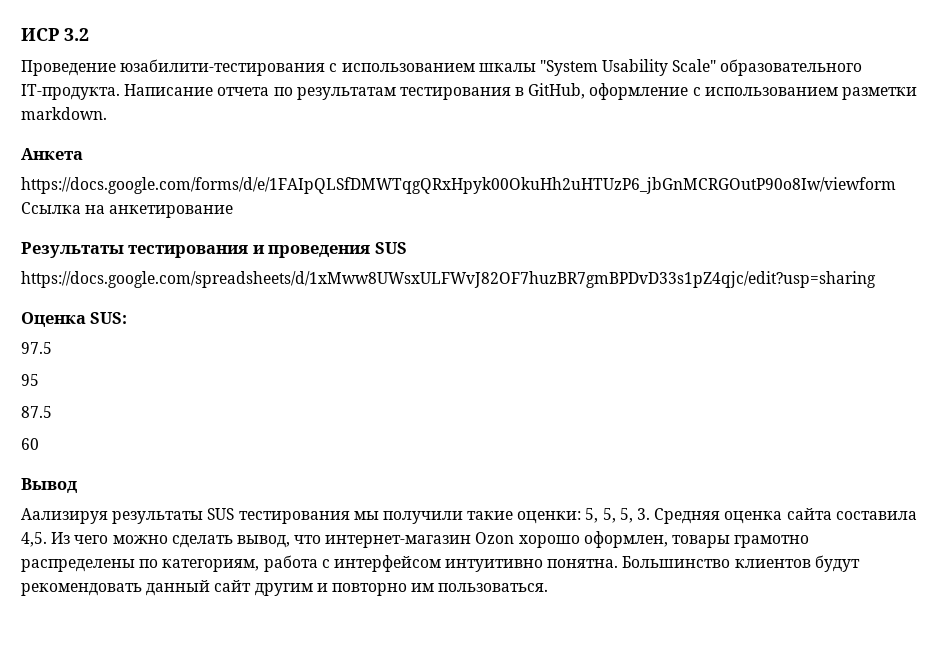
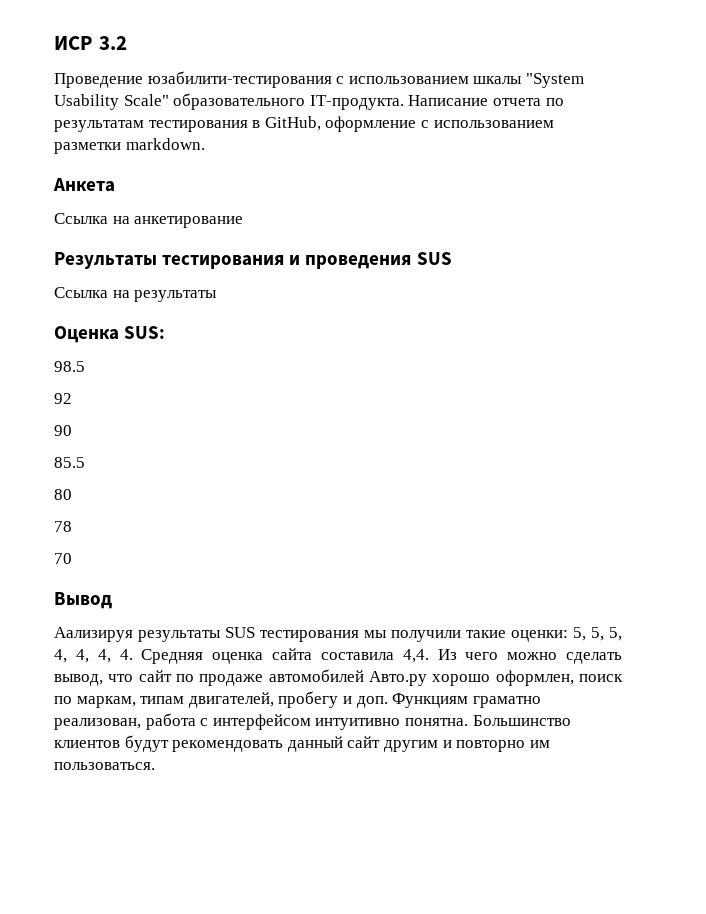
[21,177,896,194] https://docs.google.com/forms/d/e/1FAIpQLSfDMWTqgQRxHpyk00OkuHh2uHTUzP6_jbGnMCRGOutP90o8Iw/viewform -> (115, 185) none
[21,271,876,288] https://docs.google.com/spreadsheets/d/1xMww8UWsxULFWvJ82OF7huzBR7gmBPDvD33s1pZ4qjc/edit?usp=sharing -> [54,287,218,302] Ссылка на результаты
[21,342,52,354] [21,374,39,386] [21,406,52,418] [21,438,39,450] 97.5 // 95 // 87.5 // 60 -> [54,361,85,372] [54,393,72,404] [54,425,72,436] [54,457,85,468] [54,489,72,500] [54,521,72,532] [54,553,72,564] 98.5 // 92 // 90 // 85.5 // 80 // 78 // 70
[637,508,651,520] 3. -> [54,649,133,663] 4, 4, 4, 4.
[21,532,47,547] 4,5. -> [402,649,429,663] 4,4.
[325,531,810,548] [21,559,260,572] интернет-магазин Ozon хорошо оформлен, товары грамотно распределены по категориям, -> [138,669,623,686] [54,691,541,708] [54,718,141,730] сайт по продаже автомобилей Авто.ру хорошо оформлен, поиск по маркам, типам двигателей, пробегу и доп. Функциям граматно реализован,

